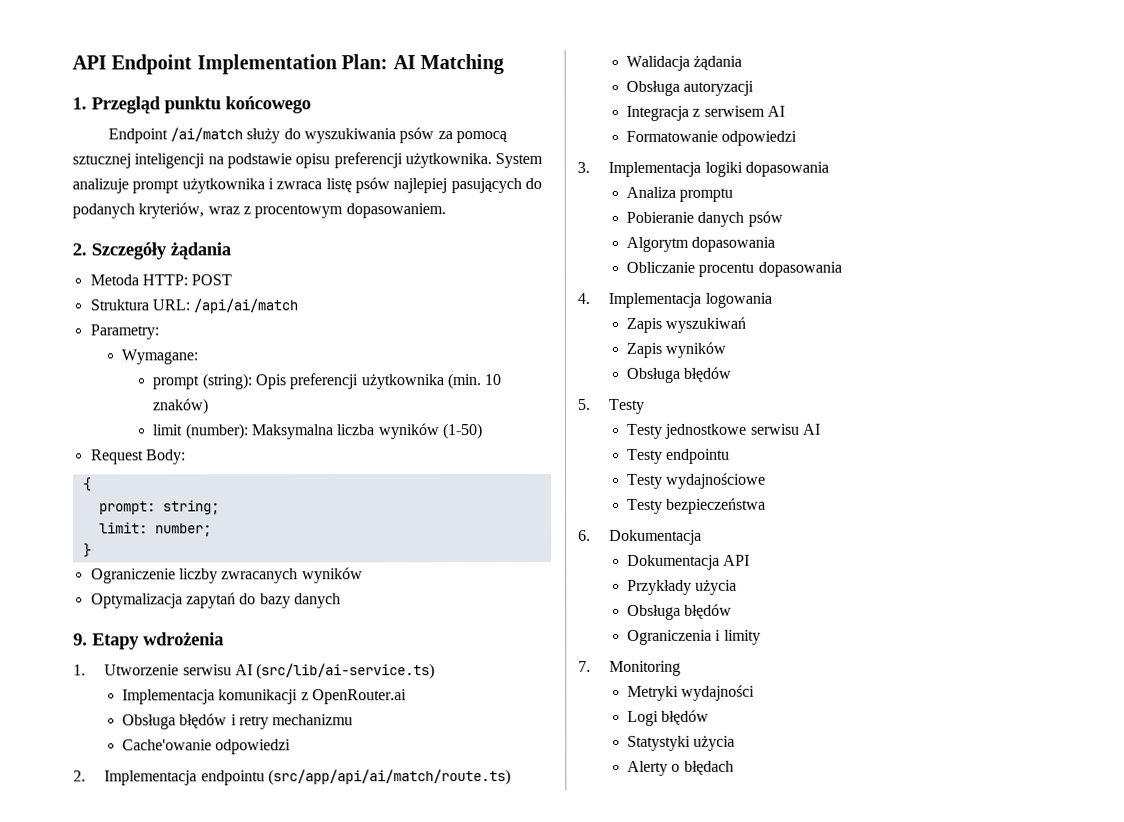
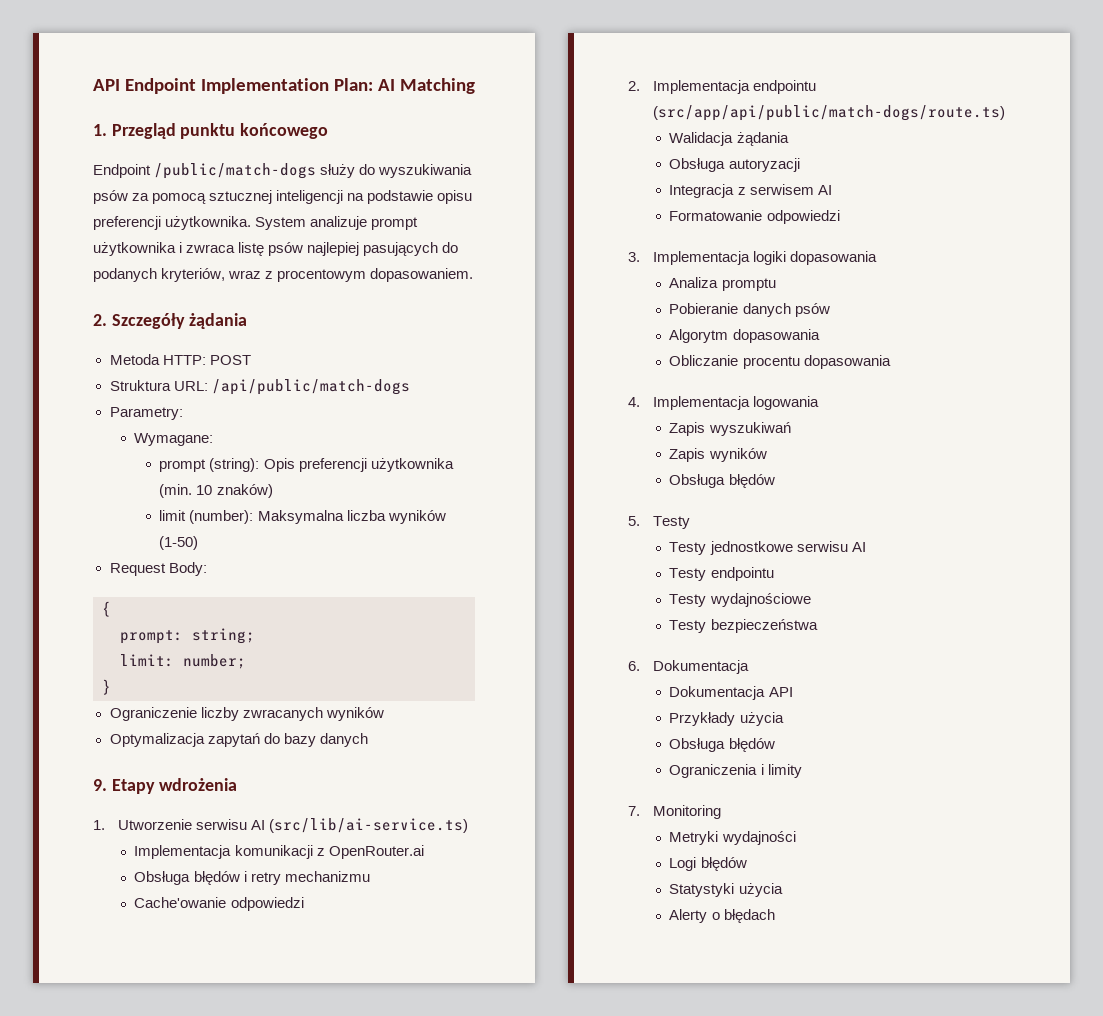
[170,127,244,142] /ai/match -> [154,163,317,179] /public/match-dogs
[193,298,299,314] /api/ai/match -> [211,379,410,395] /api/public/match-dogs
[267,769,511,786] (src/app/api/ai/match/route.ts) -> [652,105,1005,121] (src/app/api/public/match-dogs/route.ts)

